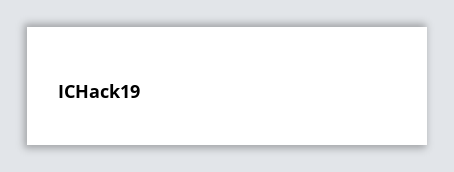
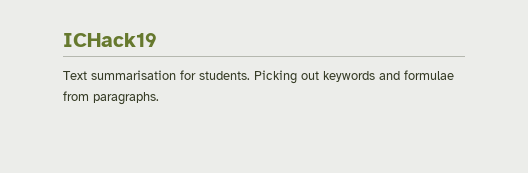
(140, 91) none -> [63,70,454,84] [63,91,159,105] // Text summarisation for students. Picking out keywords and formulae from paragraphs.

